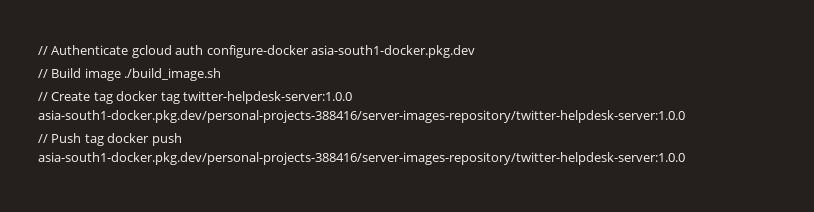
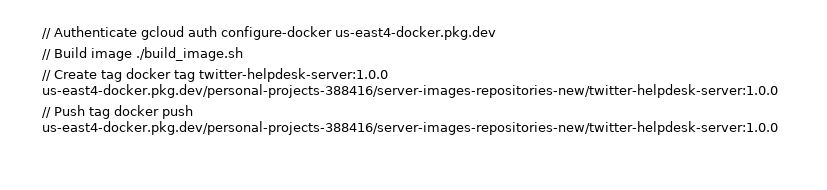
[310,45,475,58] asia-south1-docker.pkg.dev -> [335,26,496,40] us-east4-docker.pkg.dev
[38,110,685,123] asia-south1-docker.pkg.dev/personal-projects-388416/server-images-repository/twitter-helpdesk-server:1.0.0 -> [42,84,778,98] us-east4-docker.pkg.dev/personal-projects-388416/server-images-repositories-new/twitter-helpdesk-server:1.0.0
[38,152,685,165] asia-south1-docker.pkg.dev/personal-projects-388416/server-images-repository/twitter-helpdesk-server:1.0.0 -> [42,121,778,135] us-east4-docker.pkg.dev/personal-projects-388416/server-images-repositories-new/twitter-helpdesk-server:1.0.0

